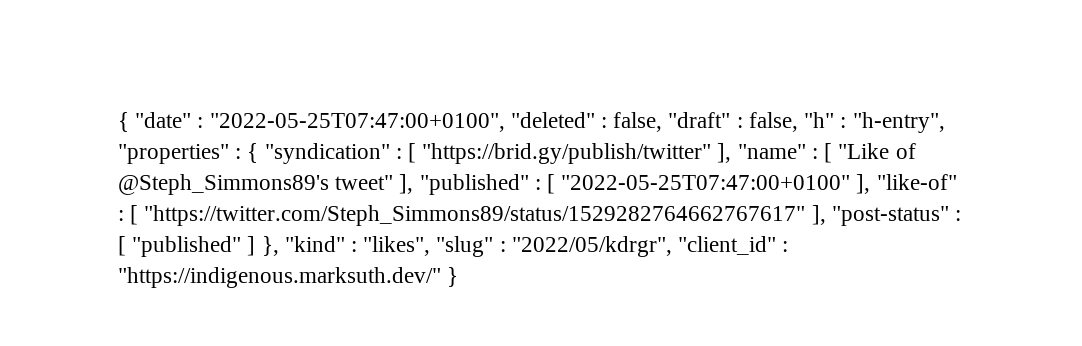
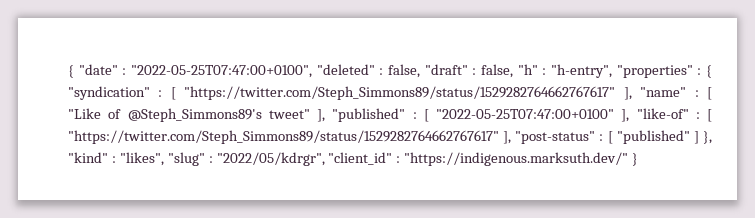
[422,143,712,164] "https://brid.gy/publish/twitter" -> [184,86,616,100] "https://twitter.com/Steph_Simmons89/status/1529282764662767617"

